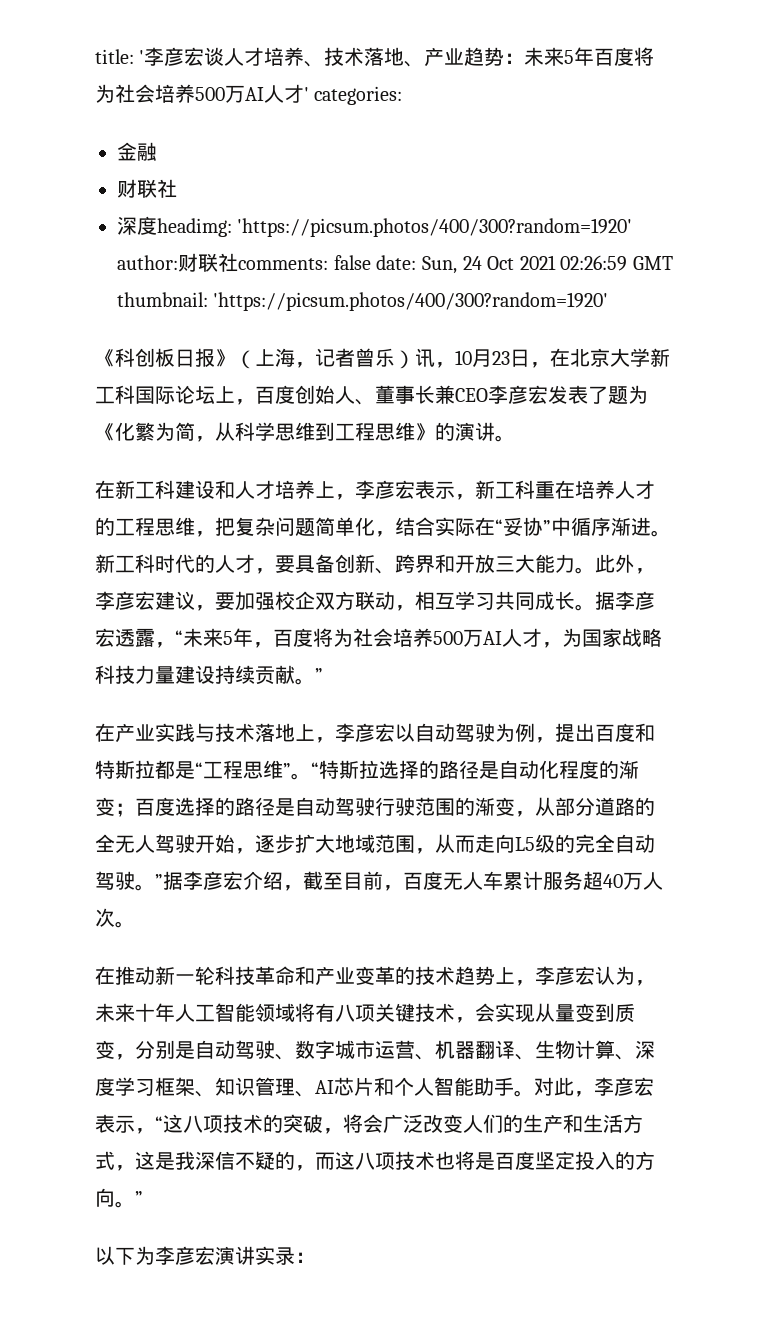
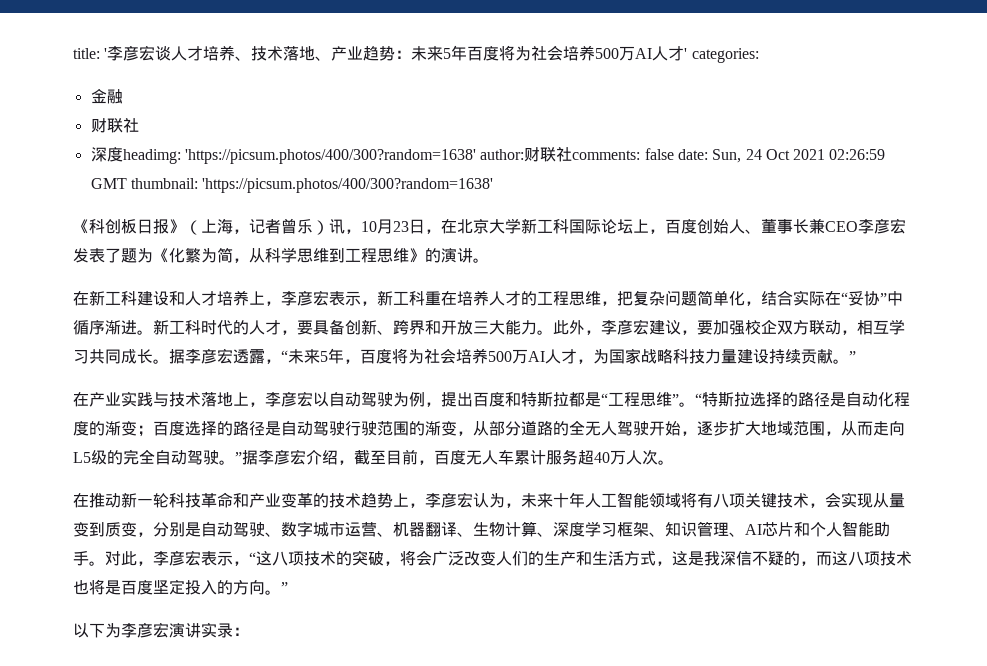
[237,218,633,237] 'https://picsum.photos/400/300?random=1920' -> [184,149,476,164] 'https://picsum.photos/400/300?random=1638'
[213,292,609,311] 'https://picsum.photos/400/300?random=1920' -> [202,178,494,193] 'https://picsum.photos/400/300?random=1638'

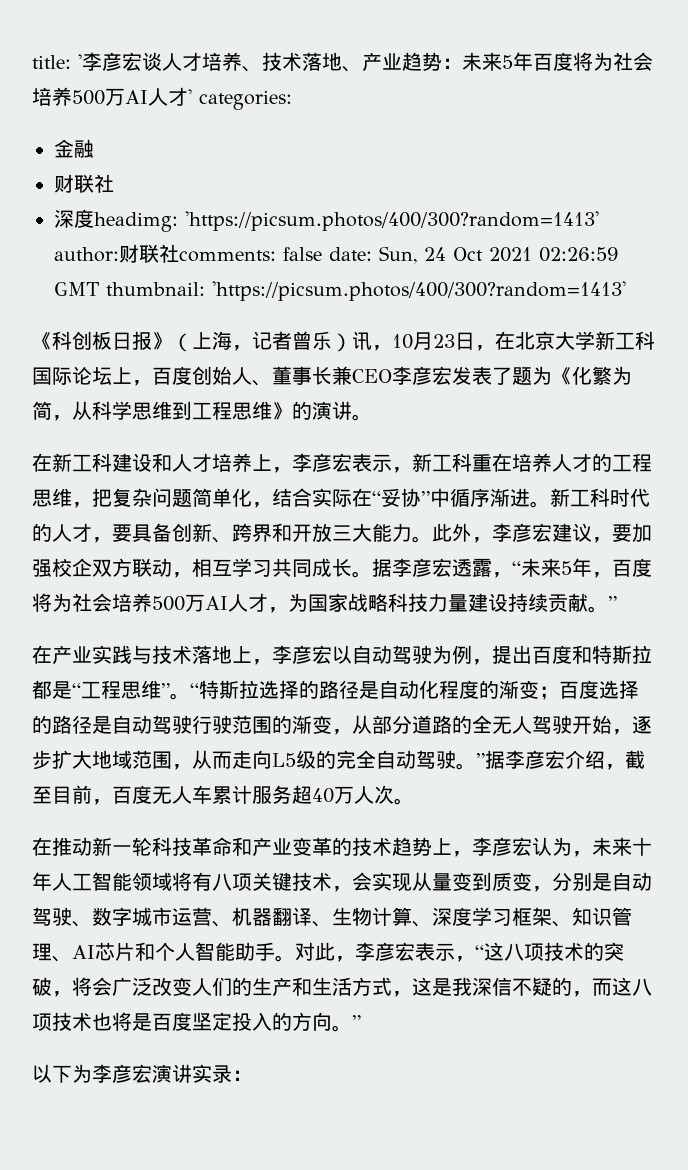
[184,149,476,164] 'https://picsum.photos/400/300?random=1638' -> [185,211,599,231] 'https://picsum.photos/400/300?random=1413'
[202,178,494,193] 'https://picsum.photos/400/300?random=1638' -> [212,281,626,301] 'https://picsum.photos/400/300?random=1413'

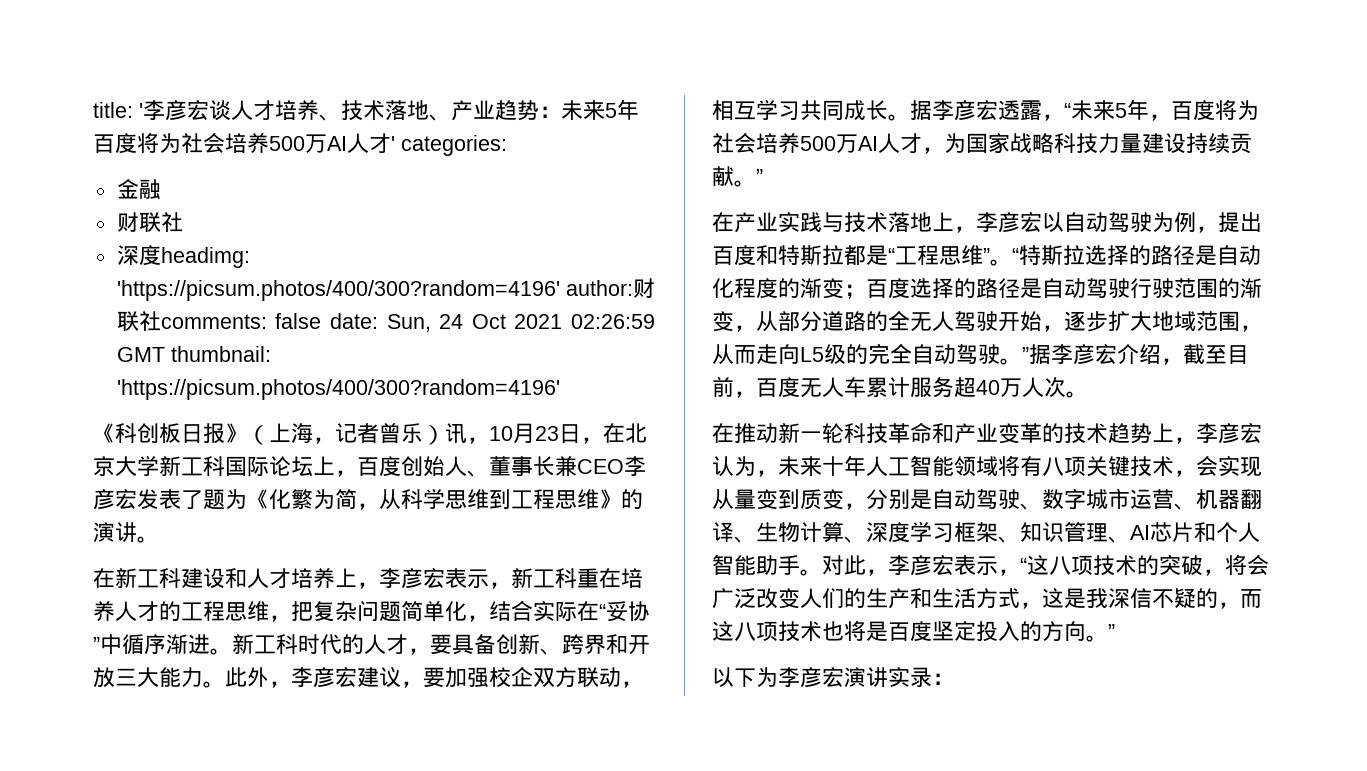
[185,211,599,231] 'https://picsum.photos/400/300?random=1413' -> [116,280,560,301] 'https://picsum.photos/400/300?random=4196'
[212,281,626,301] 'https://picsum.photos/400/300?random=1413' -> [116,379,560,400] 'https://picsum.photos/400/300?random=4196'

